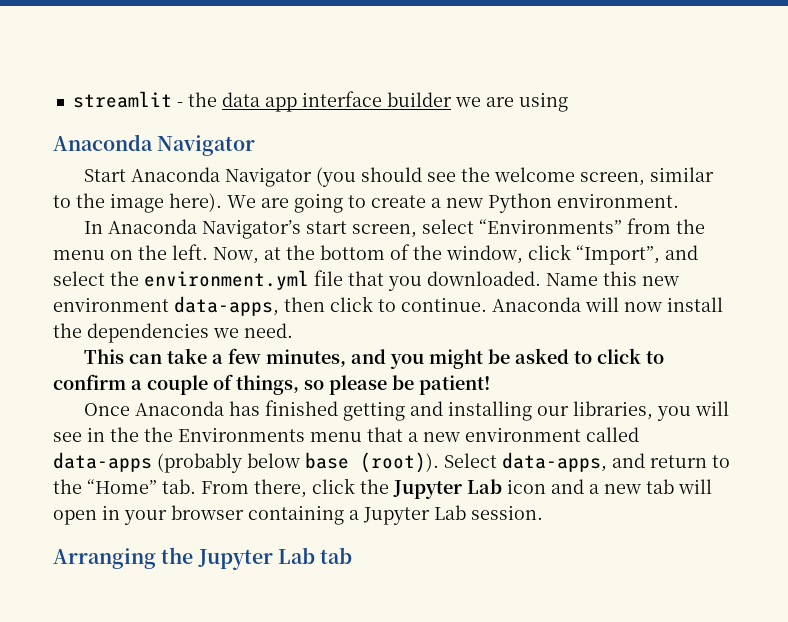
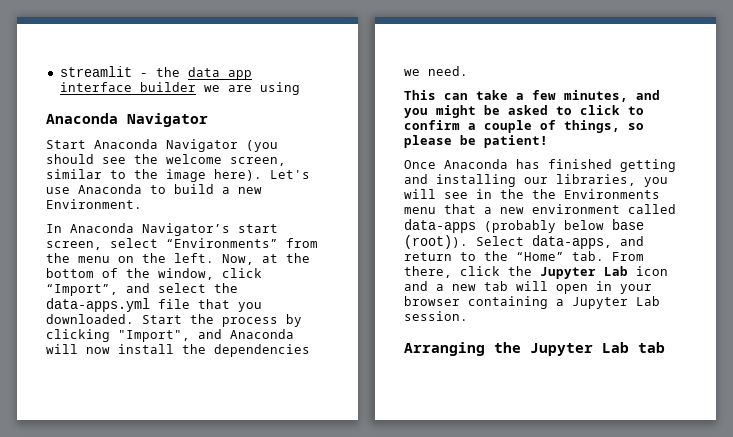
[227,193,679,213] We are going to create a new Python environment. -> [270,170,310,179] [46,184,262,194] [46,199,142,209] Let's use Anaconda to build a new Environment.
[144,270,309,290] environment.yml -> [46,298,150,312] data-apps.yml
[546,271,679,286] [53,296,487,316] Name this new environment data-apps, then click to continue. -> [142,314,302,327] [46,329,222,342] Start the process by clicking "Import", and

